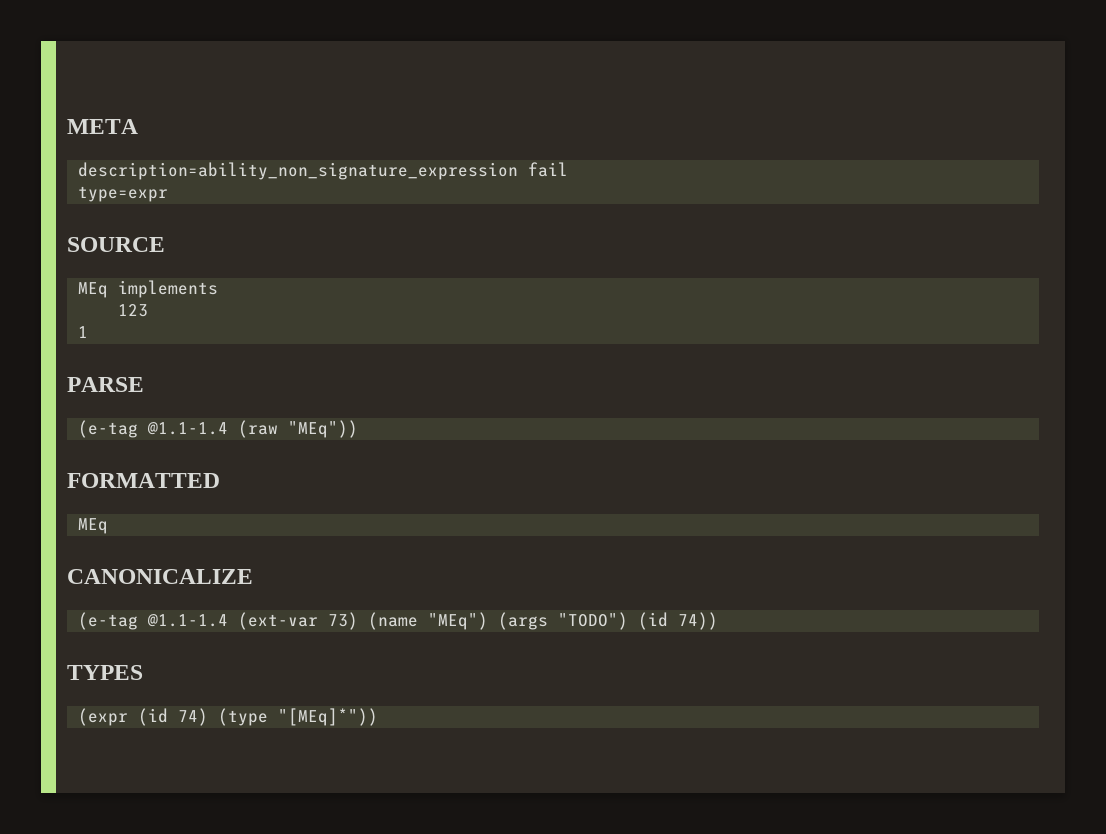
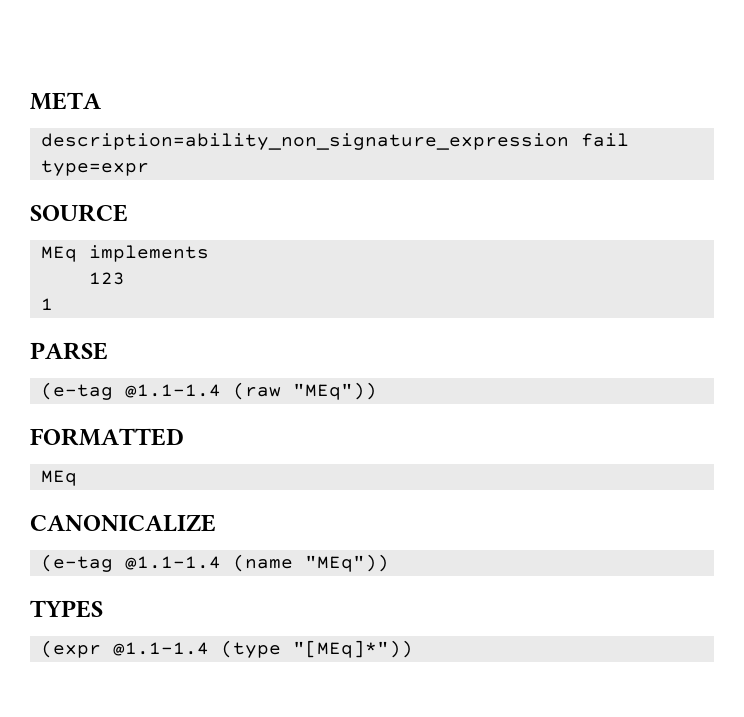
[237,612,718,630] (ext-var 73) (name "MEq") (args "TODO") (id 74)) -> [232,554,389,572] (name "MEq"))
[137,708,208,726] (id 74) -> [112,642,209,656] @1.1-1.4

